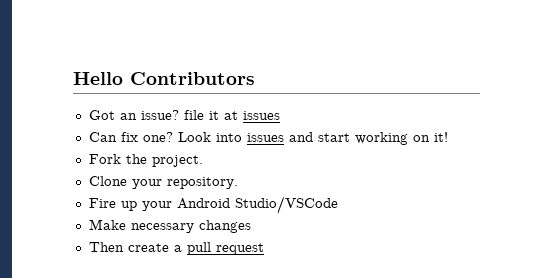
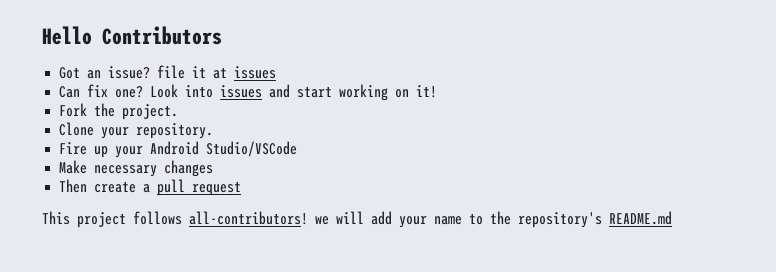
(264, 249) none -> [42,211,672,228] // This project follows all-contributors! we will add your name to the repository's README.md

